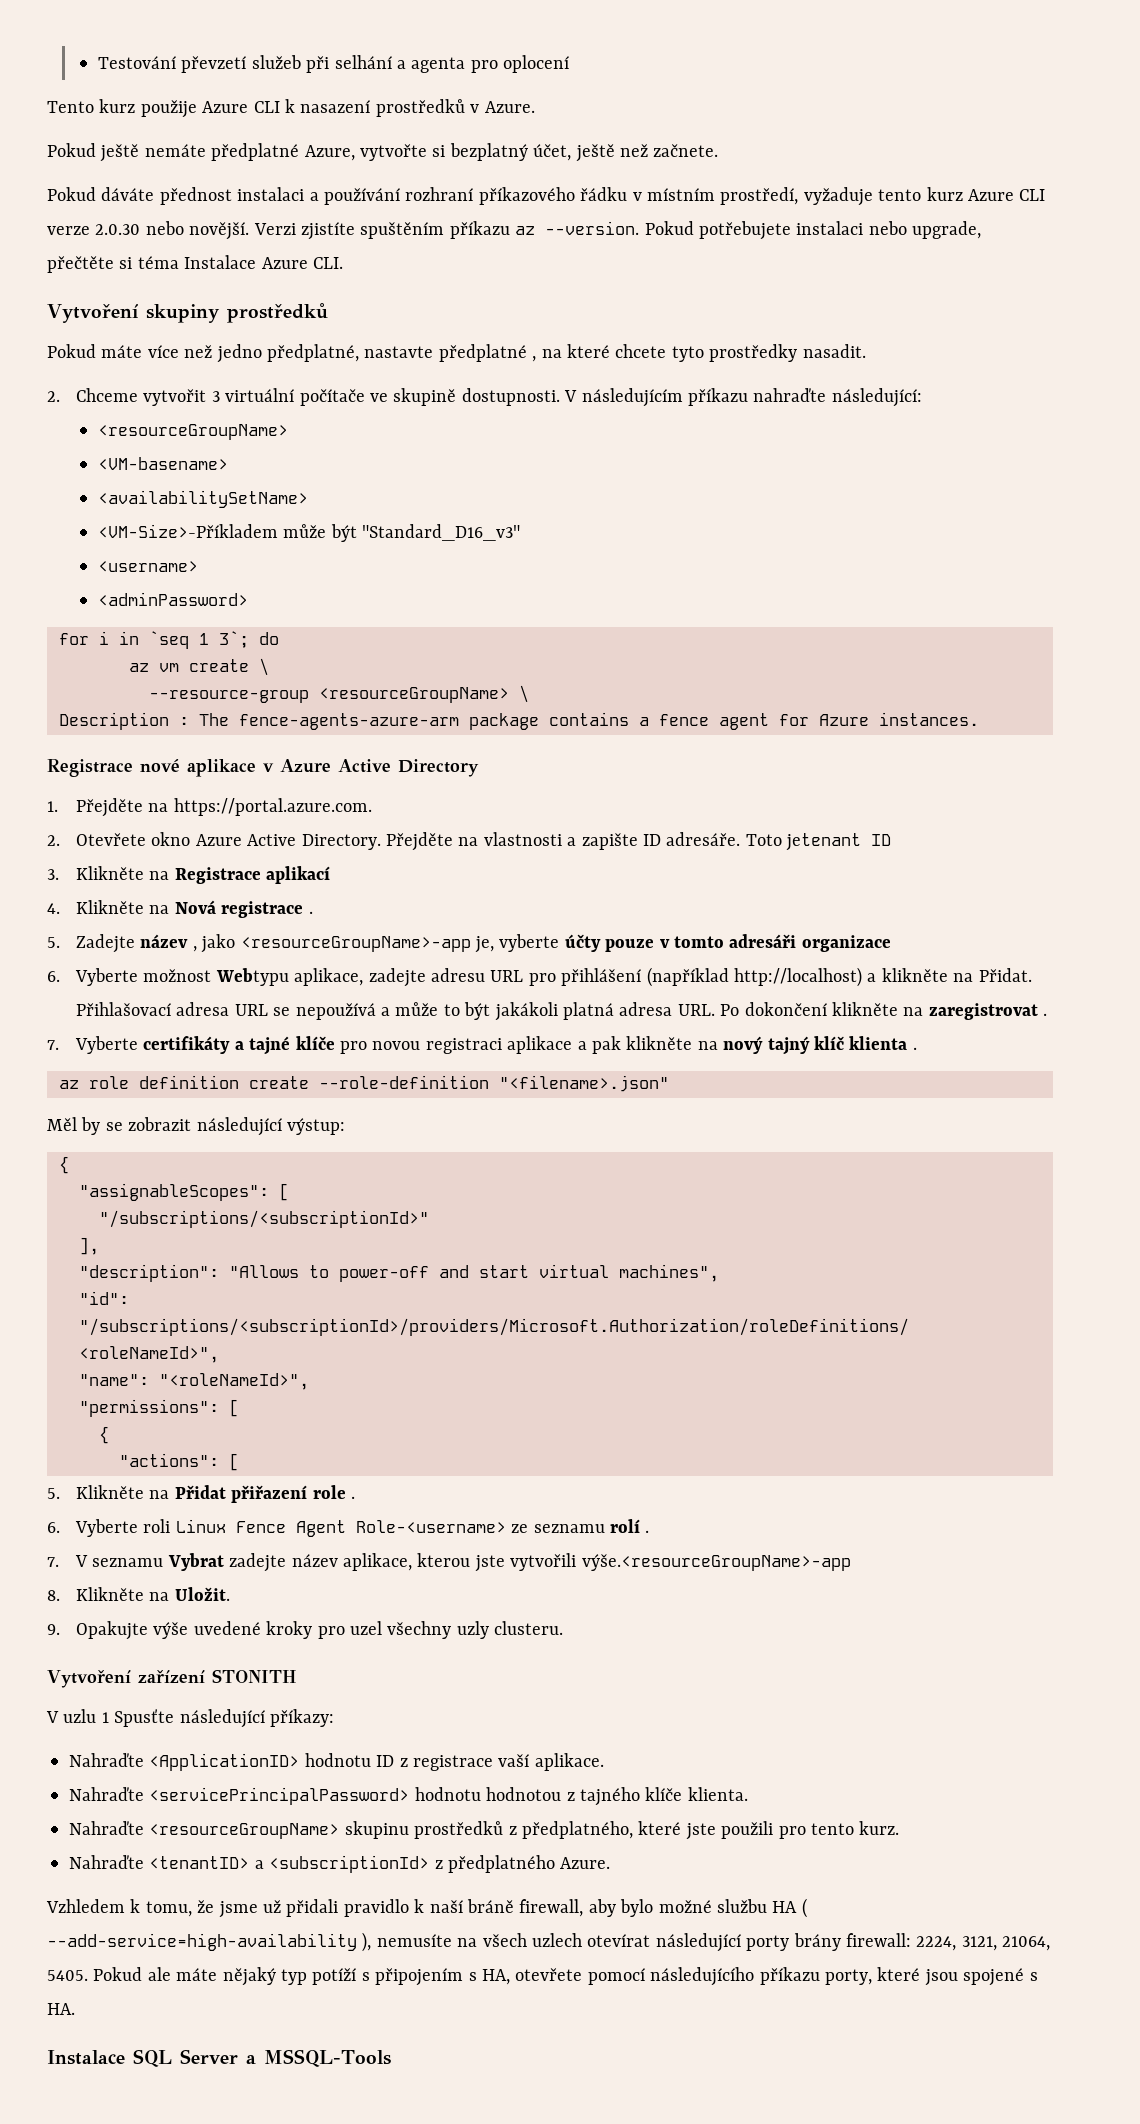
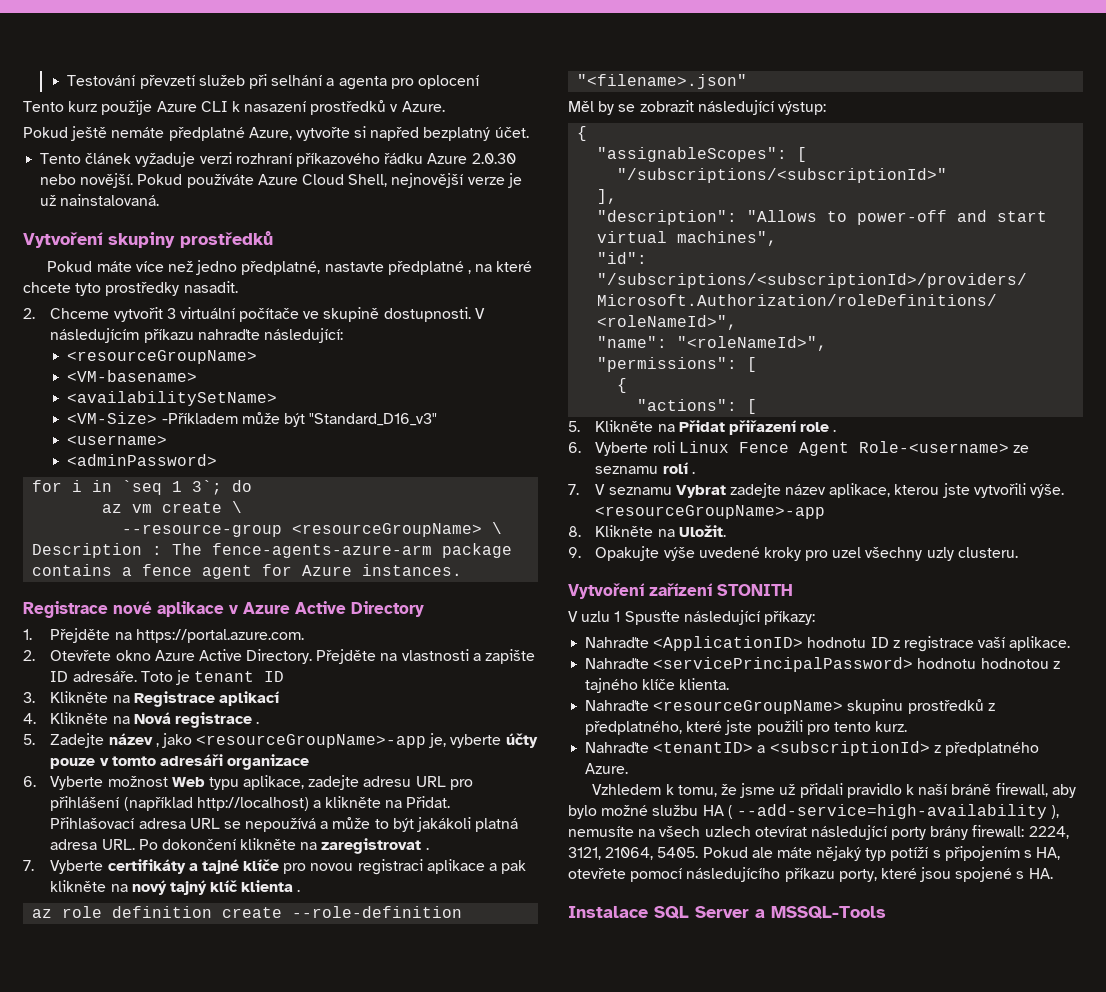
[449,143,719,162] [47,187,1046,206] [47,221,982,240] [47,255,343,273] bezplatný účet, ještě než začnete. // Pokud dáváte přednost instalaci a používání rozhraní příkazového řádku v místním prostředí, vyžaduje tento kurz Azure CLI verze 2.0.30 nebo novější. Verzi zjistíte spuštěním příkazu az --version. Pokud potřebujete instalaci nebo upgrade, přečtěte si téma Instalace Azure CLI. -> [370,127,529,141] [40,152,516,167] [40,173,522,188] [40,194,160,206] napřed bezplatný účet. // Tento článek vyžaduje verzi rozhraní příkazového řádku Azure 2.0.30 nebo novější. Pokud používáte Azure Cloud Shell, nejnovější verze je už nainstalovaná.
[97,524,278,538] <VM-Size>-Příkladem -> [67,412,238,424] <VM-Size> -Příkladem
[786,833,862,851] jetenant -> [175,670,255,685] je tenant
[215,968,289,986] Webtypu -> [171,777,239,790] Web typu
[581,1554,851,1571] výše.<resourceGroupName>-app -> [1030,484,1065,498] [595,505,826,519] výše. <resourceGroupName>-app

